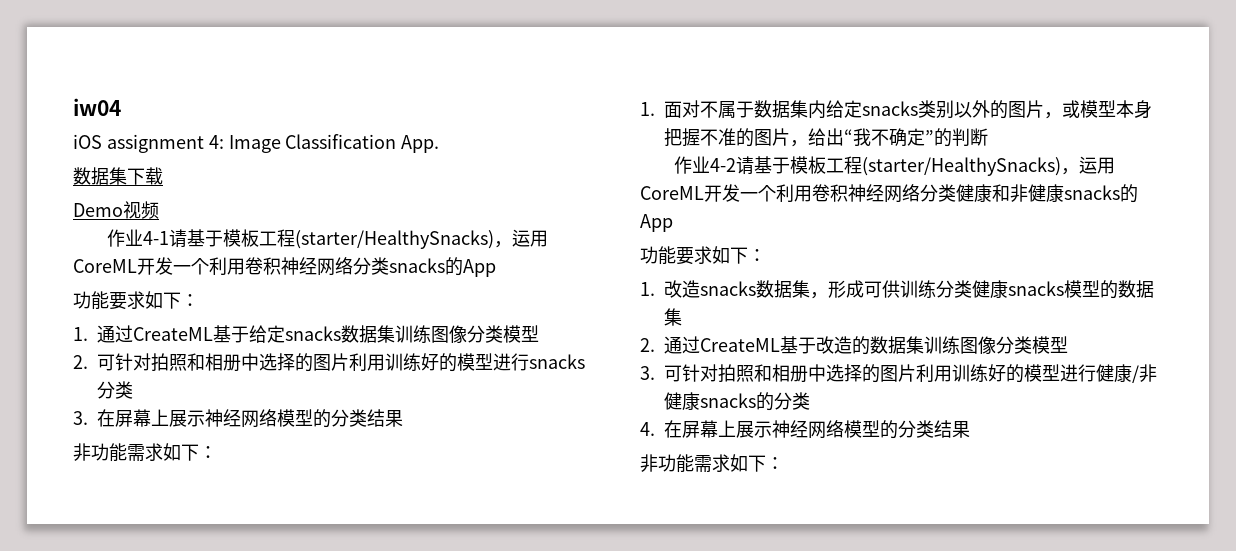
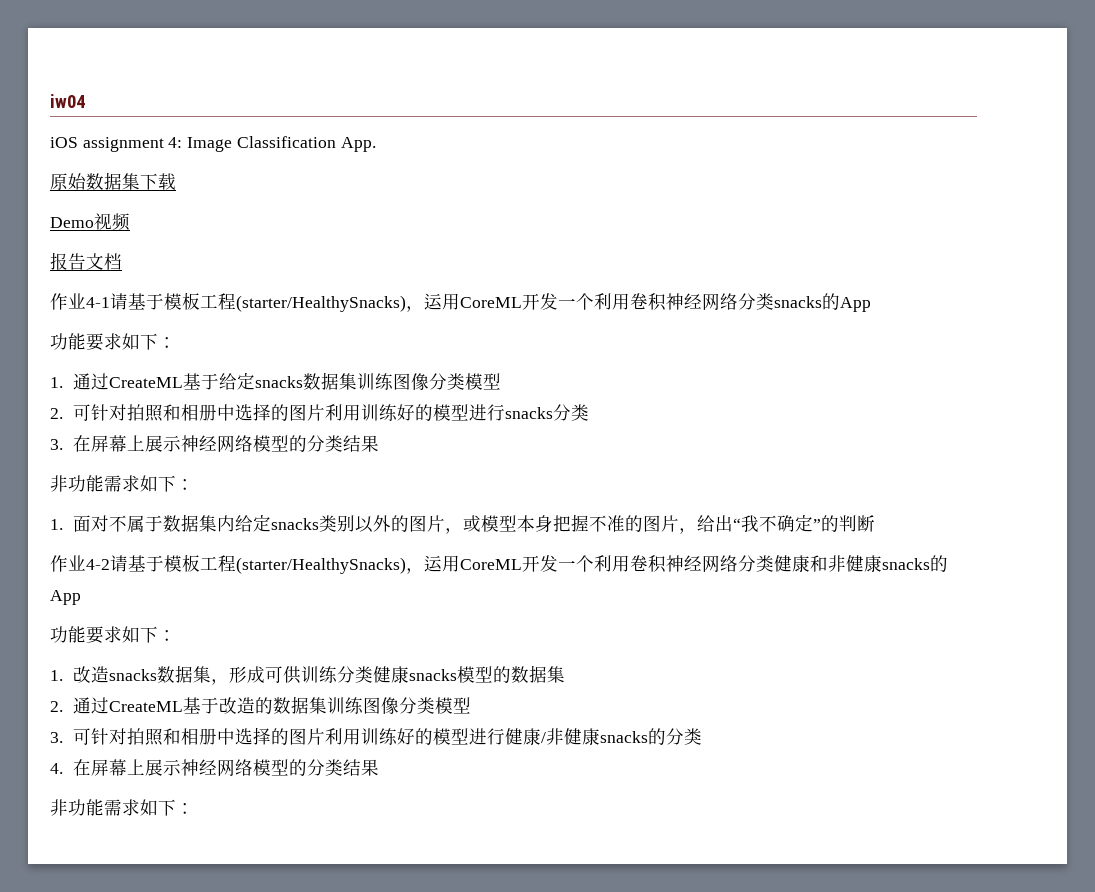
(440, 144) none -> [50,173,86,190] 原始
(159, 210) none -> [50,252,122,270] // 报告文档

